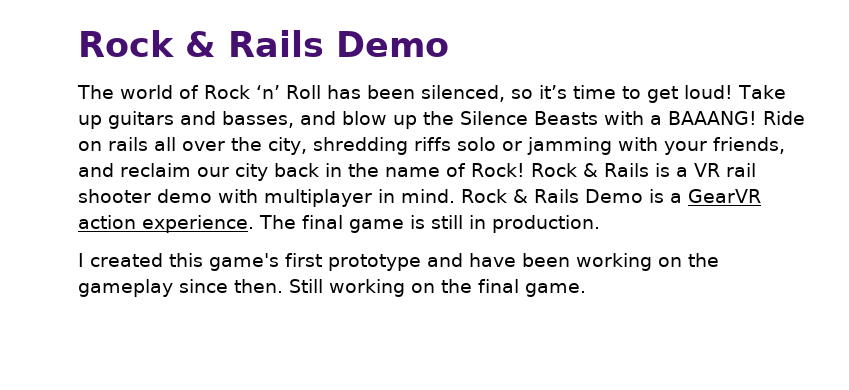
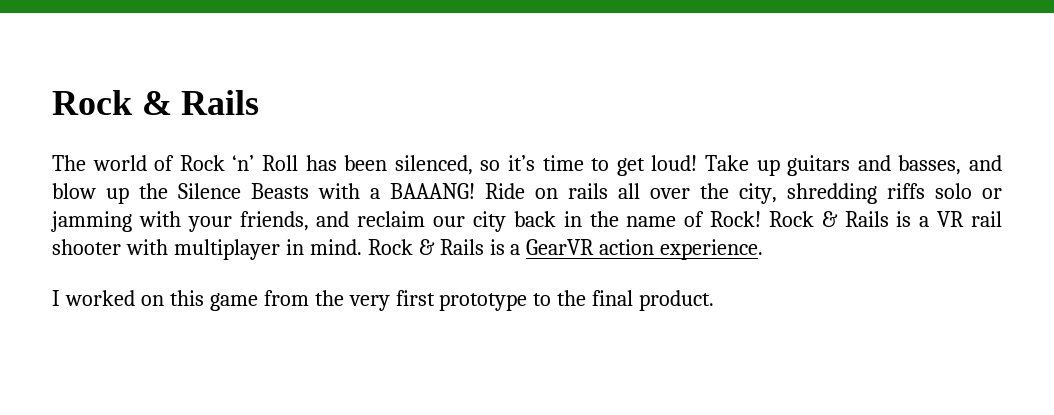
[78,30,449,57] Rock & Rails Demo -> [52,90,260,115] Rock & Rails
[157,189,212,203] demo -> (121, 247) none
[584,189,643,203] Demo -> (484, 247) none
[259,215,600,233] [78,253,719,271] [78,279,435,297] The final game is still in production. // I created this game's first prototype and have been working on the gameplay since then. Still working on -> [52,290,552,311] // I worked on this game from the very first prototype to
[525,283,586,297] game. -> [639,290,715,311] product.

